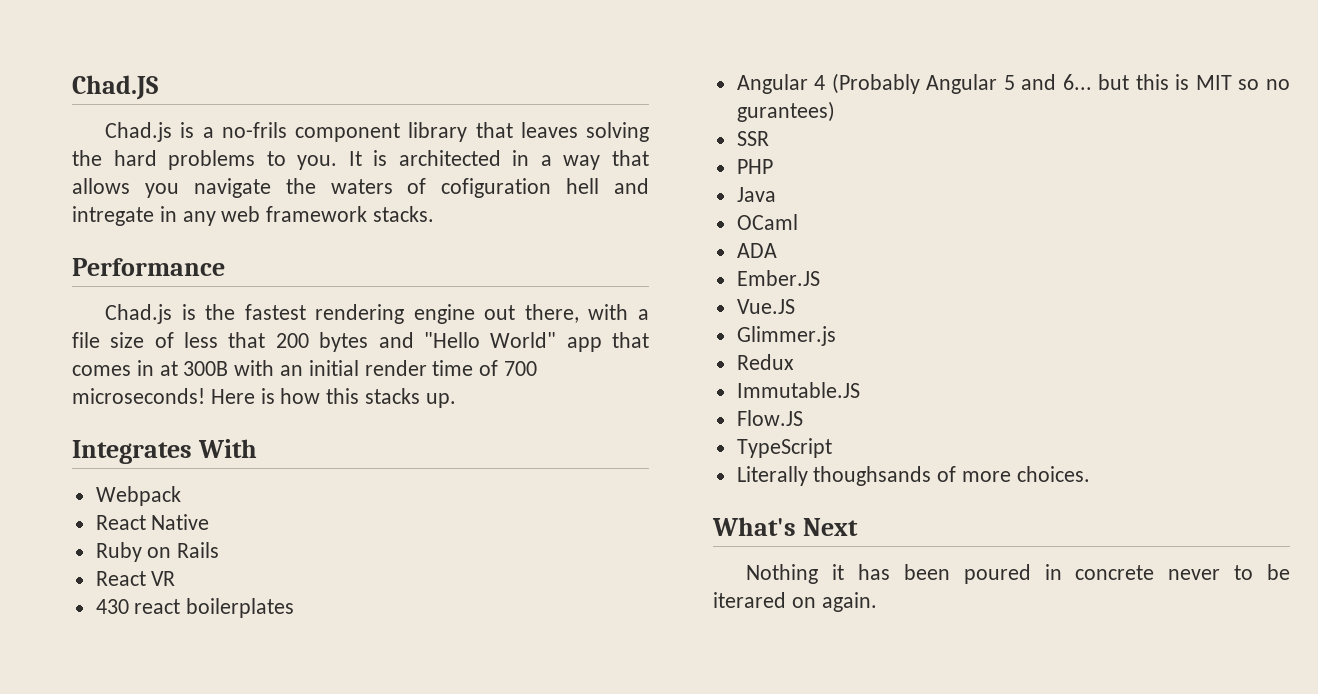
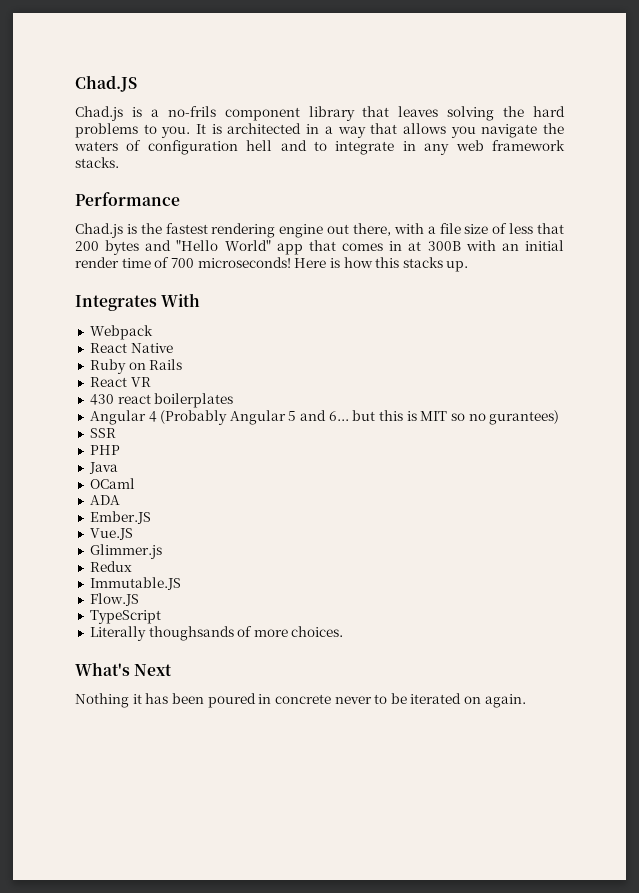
[441,178,552,198] cofiguration -> [147,140,238,155] configuration
[72,206,154,226] intregate -> [314,141,395,155] to integrate
[713,592,786,608] iterared -> [410,693,462,704] iterated

